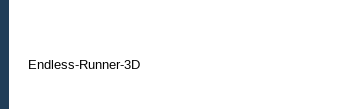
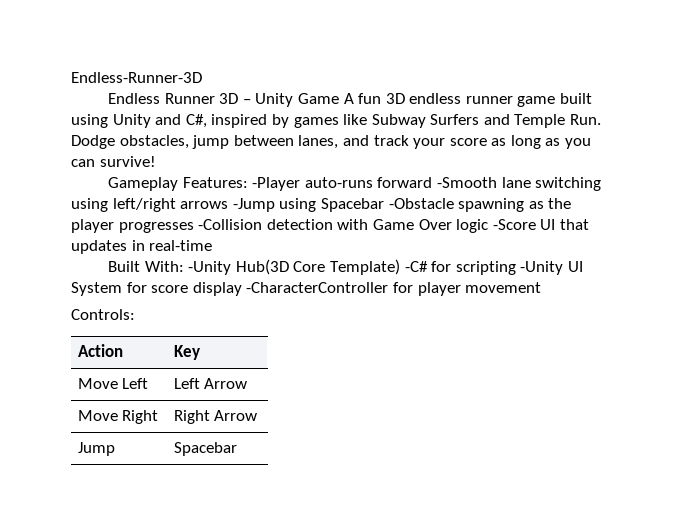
(140, 64) none -> [107,93,593,107] [71,114,602,128] [71,135,592,149] [71,156,156,167] [107,177,602,191] [71,198,572,212] [71,219,589,233] [71,240,213,254] [107,259,583,275] [71,282,542,296] [71,309,135,320] [77,344,123,357] [173,345,200,360] [77,378,149,389] [173,378,248,389] [77,410,159,424] [173,410,258,424] [77,442,115,456] [173,442,237,456] // Endless Runner 3D – Unity Game A fun 3D endless runner game built using Unity and C#, inspired by games like Subway Surfers and Temple Run. Dodge obstacles, jump between lanes, and track your score as long as you can survive! // Gameplay Features: -Player auto-runs forward -Smooth lane switching using left/right arrows -Jump using Spacebar -Obstacle spawning as the player progresses -Collision detection with Game Over logic -Score UI that updates in real-time // Built With: -Unity Hub(3D Core Template) -C# for scripting -Unity UI System for score display -CharacterController for player movement // Controls: // Action | Key // Move Left | Left Arrow // Move Right | Right Arrow // Jump | Spacebar

